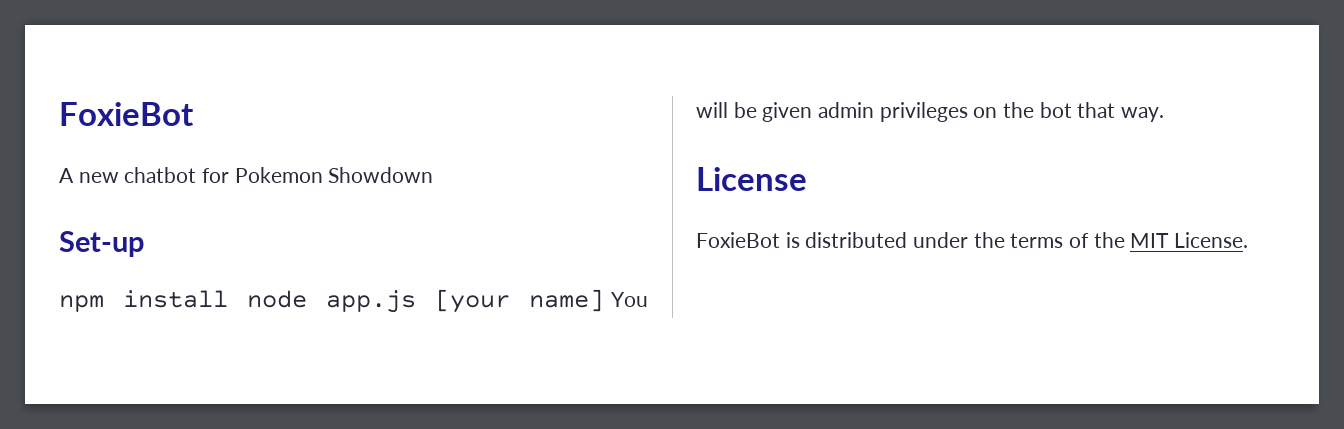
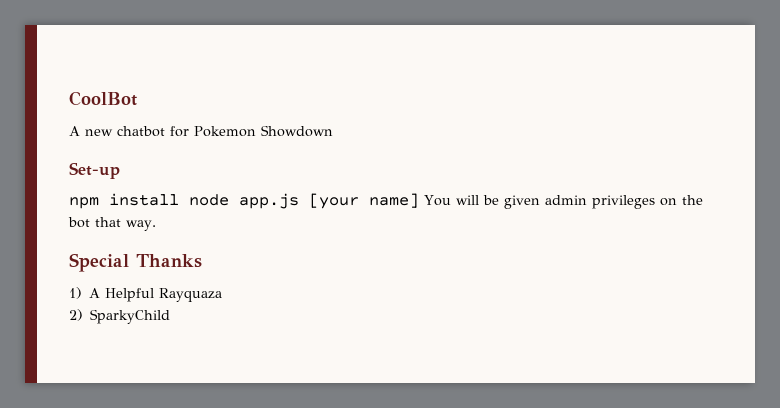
[59,102,194,126] FoxieBot -> [69,91,137,106] CoolBot
[696,167,807,191] [696,232,1249,248] License // FoxieBot is distributed under the terms of the MIT License. -> [69,253,202,272] [69,287,223,302] [69,309,171,324] Special Thanks // 1) A Helpful Rayquaza // 2) SparkyChild

